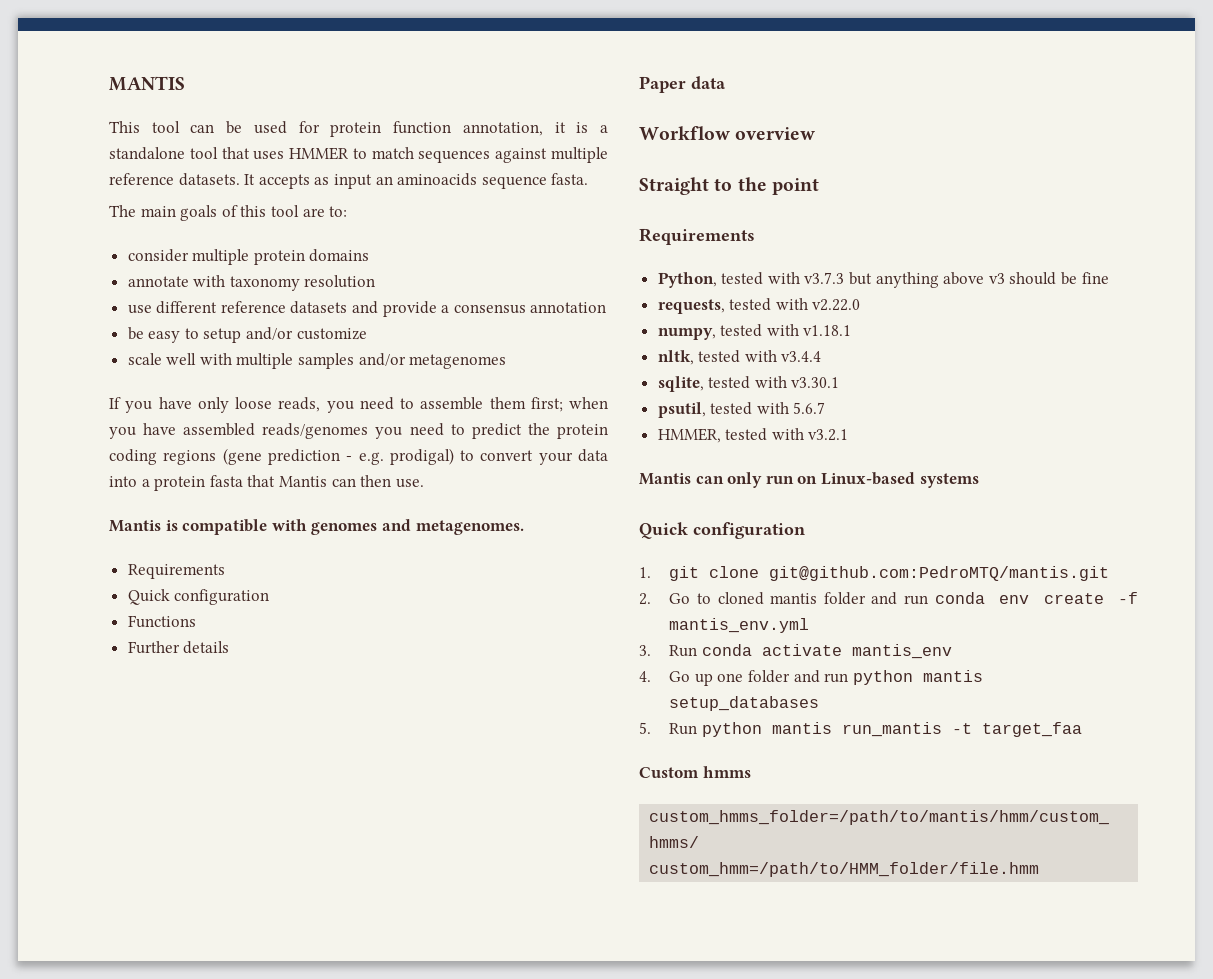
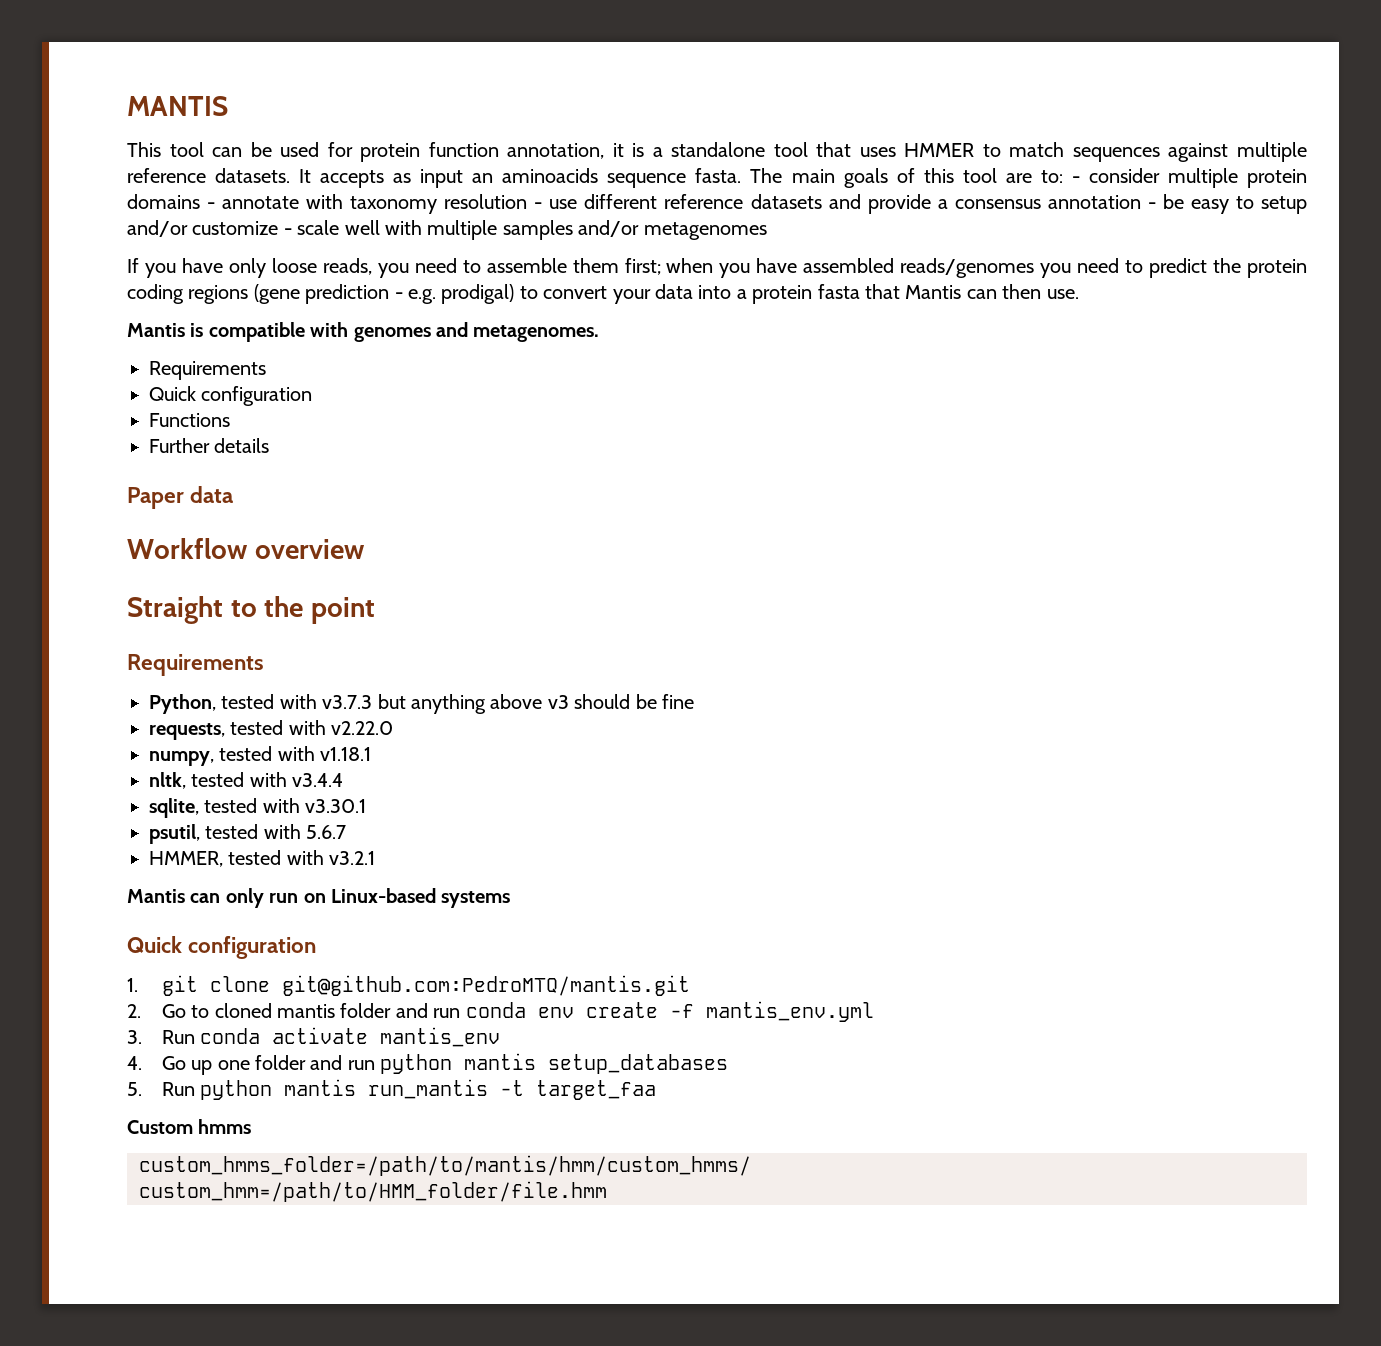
(589, 179) // -> (742, 175) none
(348, 211) // -> [1071,176,1080,183] -
(370, 255) // -> [207,202,216,209] -
(376, 281) // -> [534,202,543,209] -
(607, 307) // -> [1147,202,1156,209] -
(367, 334) // -> [283,228,292,235] -

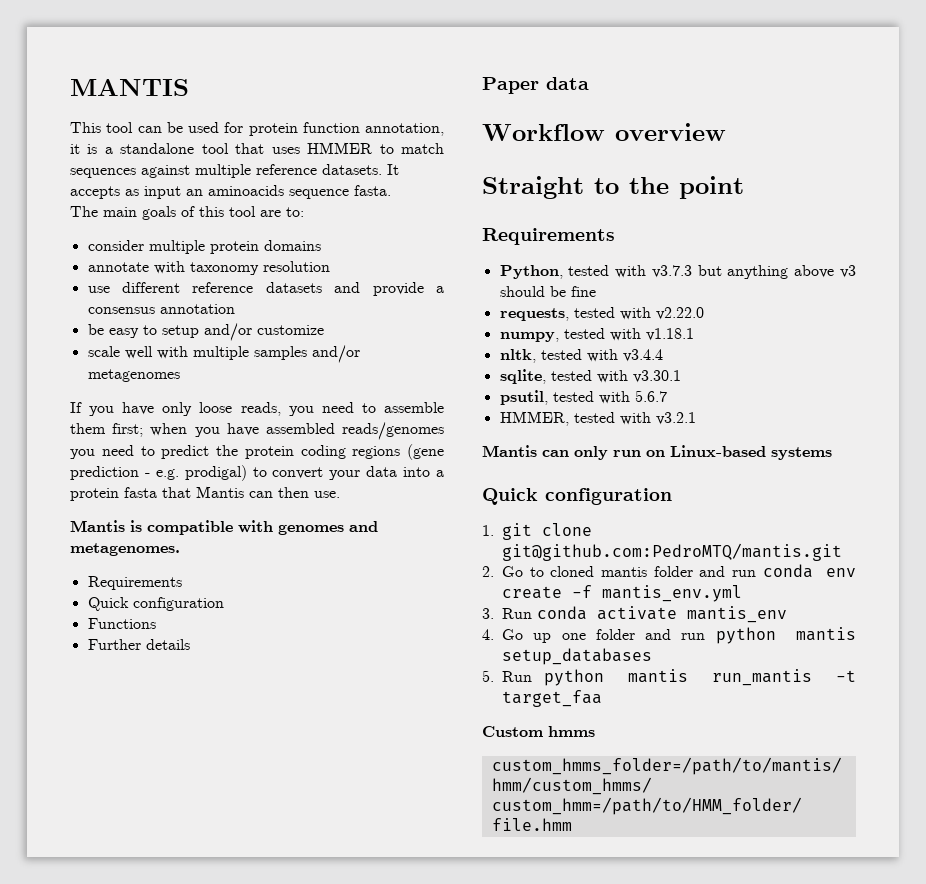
(742, 175) none -> (391, 190) //
[1071,176,1080,183] - -> (304, 212) //
[207,202,216,209] - -> (321, 245) //
[534,202,543,209] - -> (330, 266) //
[1147,202,1156,209] - -> (235, 309) //
[283,228,292,235] - -> (324, 330) //

